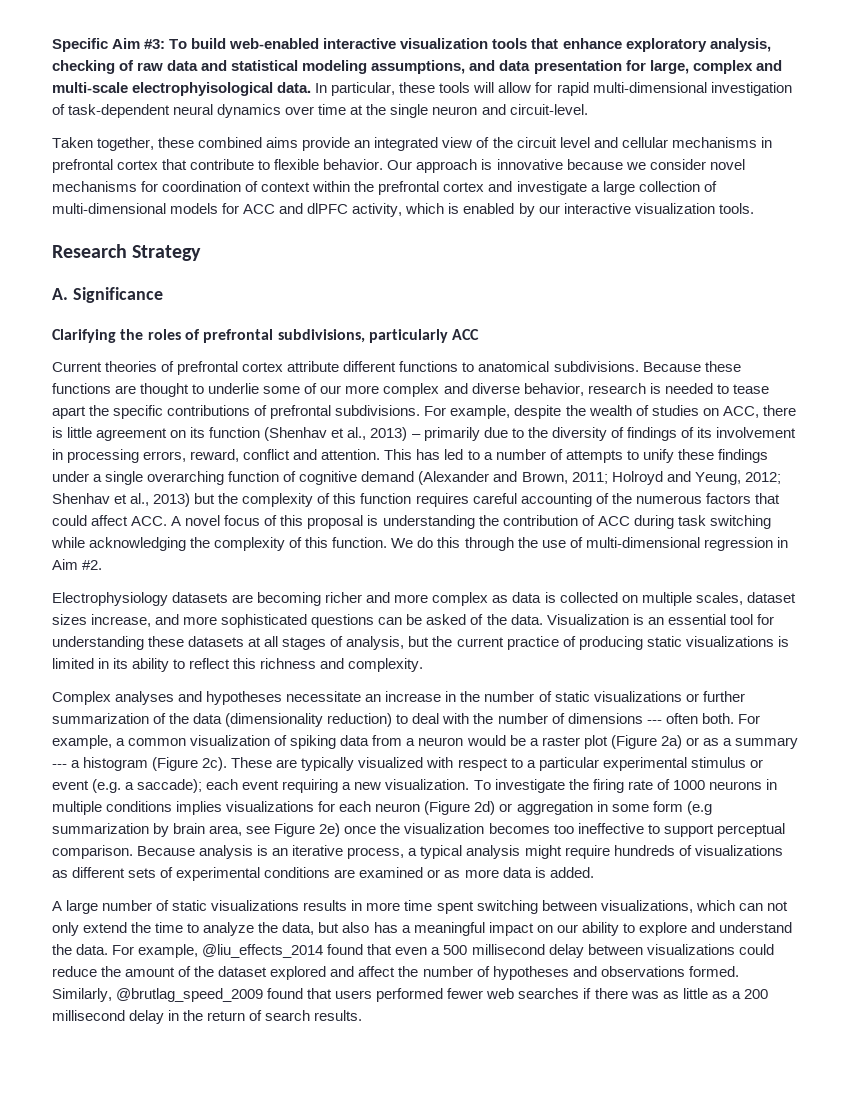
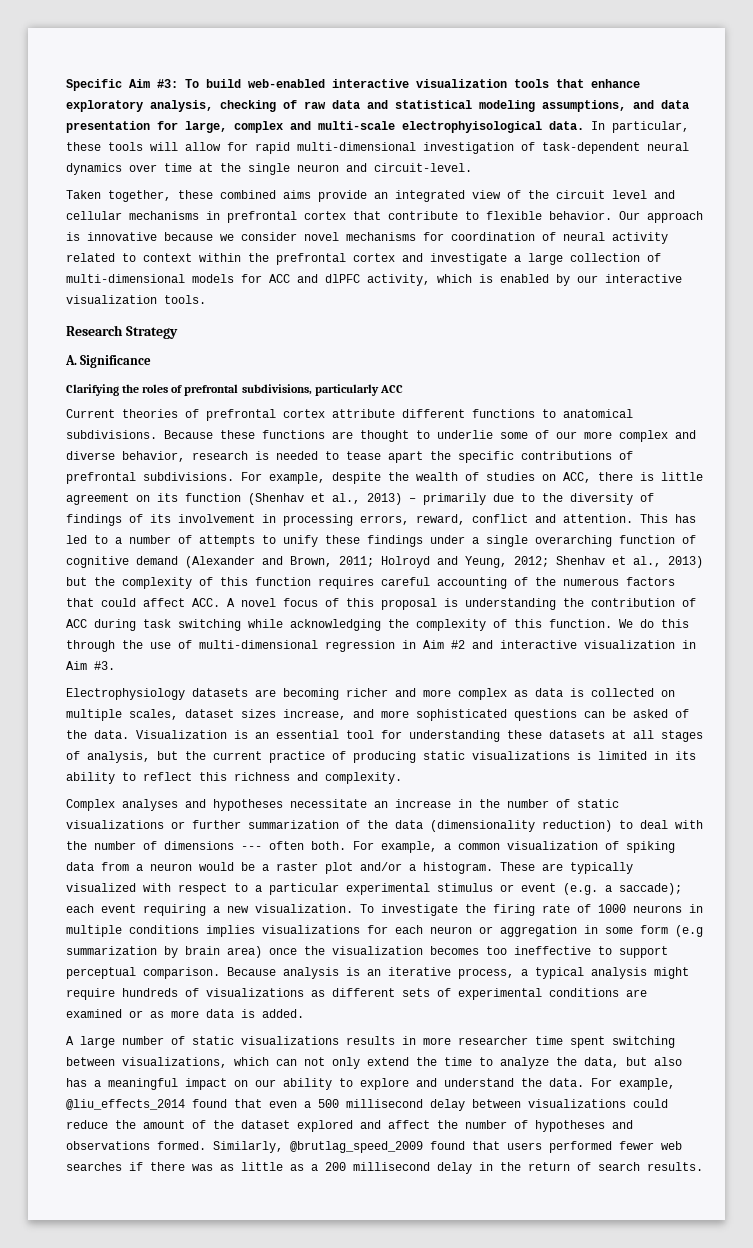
(259, 186) none -> [563,232,668,244] [66,253,136,262] neural activity related to
[82,560,103,570] #2. -> [451,640,696,649] [66,661,115,670] #2 and interactive visualization in Aim #3.
[610,735,798,749] [52,757,228,771] (Figure 2a) or as a summary --- a histogram (Figure 2c). -> [360,862,493,874] and/or a histogram.
[424,801,496,815] (Figure 2d) -> (472, 930) none
[209,823,341,837] area, see Figure 2e) -> [227,946,262,958] area)
(401, 906) none -> [458,1036,528,1045] researcher

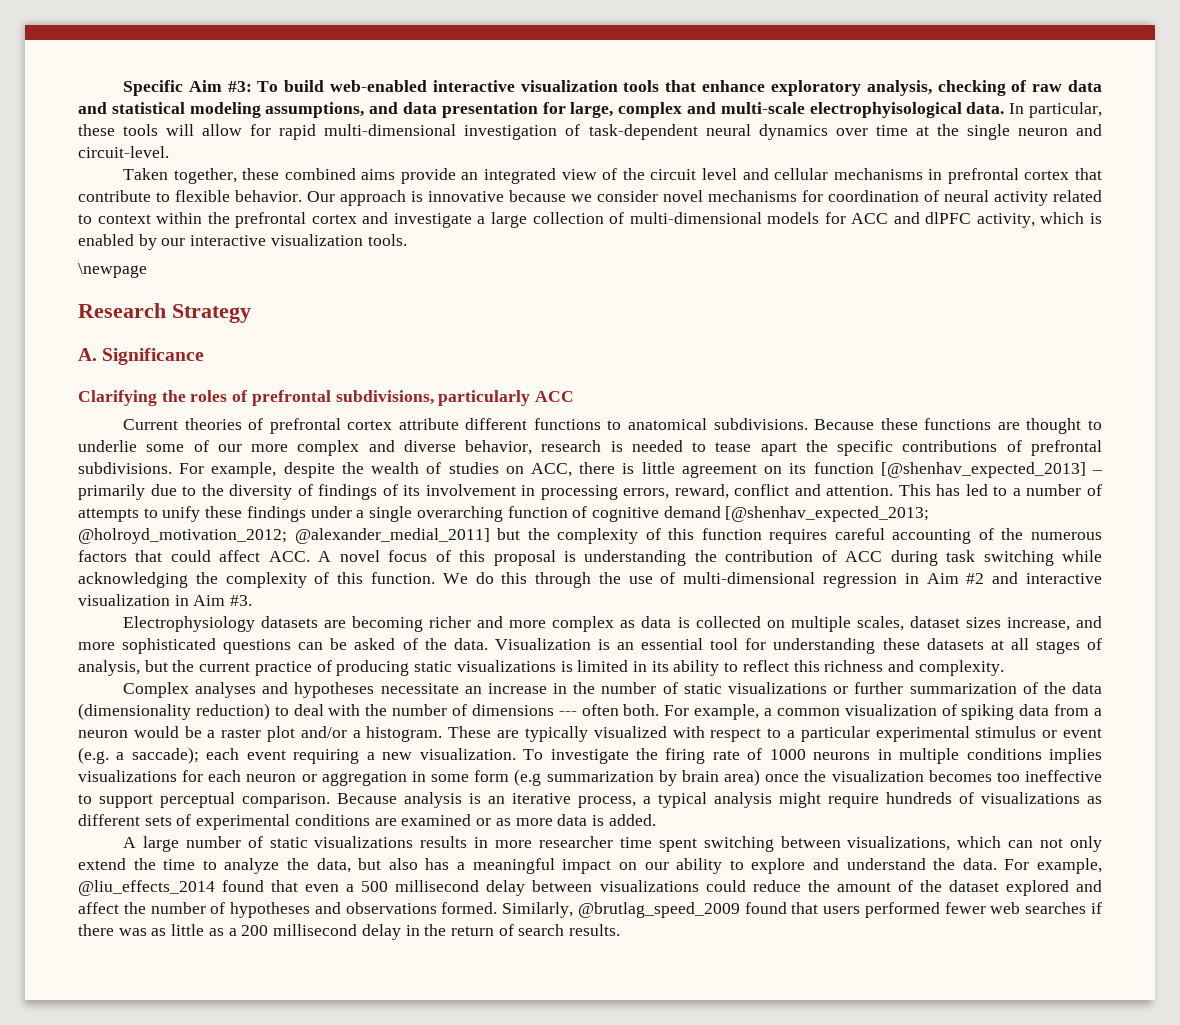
(206, 299) none -> [78,263,147,278] // \newpage
[248,493,402,505] (Shenhav et al., 2013) -> [880,462,1086,478] [@shenhav_expected_2013]
[185,556,703,568] (Alexander and Brown, 2011; Holroyd and Yeung, 2012; Shenhav et al., 2013) -> [725,506,930,522] [78,528,490,544] [@shenhav_expected_2013; @holroyd_motivation_2012; @alexander_medial_2011]

